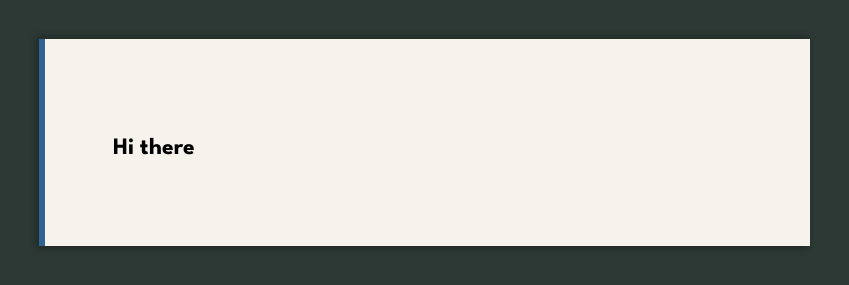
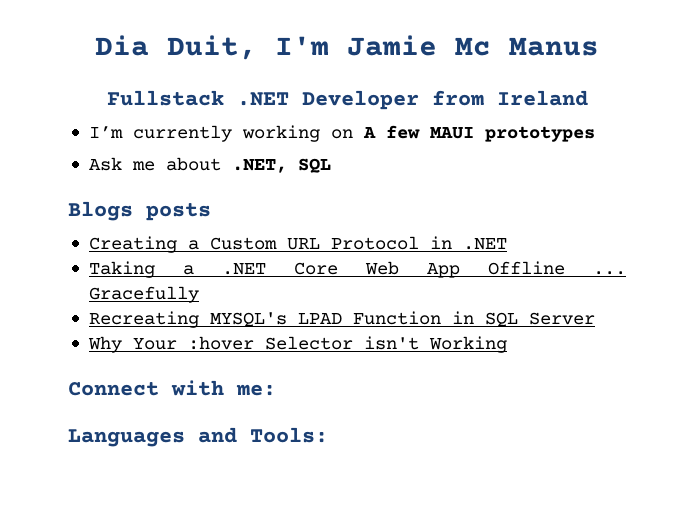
[113,137,196,155] Hi there -> [95,35,599,60] [106,90,588,110] [88,125,595,142] [88,157,331,173] [68,201,211,221] [88,236,507,253] [88,261,627,278] [88,286,199,303] [88,311,595,328] [87,336,507,353] [68,380,276,396] [68,427,328,447] Dia Duit, I'm Jamie Mc Manus // Fullstack .NET Developer from Ireland // I’m currently working on A few MAUI prototypes // Ask me about .NET, SQL // Blogs posts // Creating a Custom URL Protocol in .NET // Taking a .NET Core Web App Offline ... Gracefully // Recreating MYSQL's LPAD Function in SQL Server // Why Your :hover Selector isn't Working // Connect with me: // Languages and Tools:

